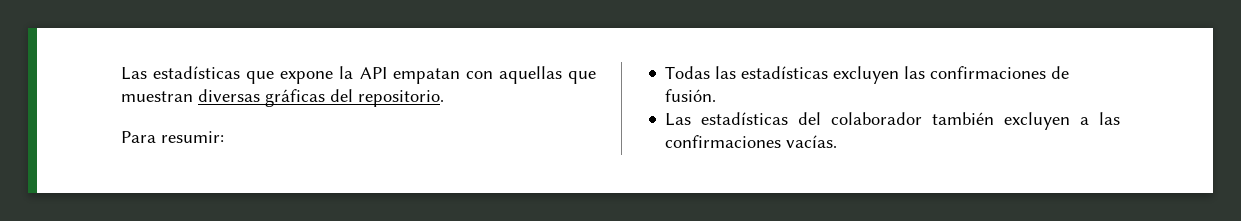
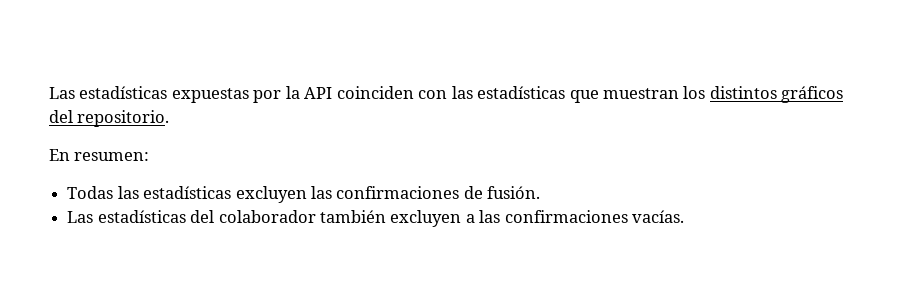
[121,66,596,84] [121,89,325,107] Las estadísticas que expone la API empatan con aquellas que muestran diversas gráficas -> [49,86,844,103] Las estadísticas expuestas por la API coinciden con las estadísticas que muestran los distintos gráficos
[121,131,224,143] Para resumir: -> [49,149,150,161] En resumen:

